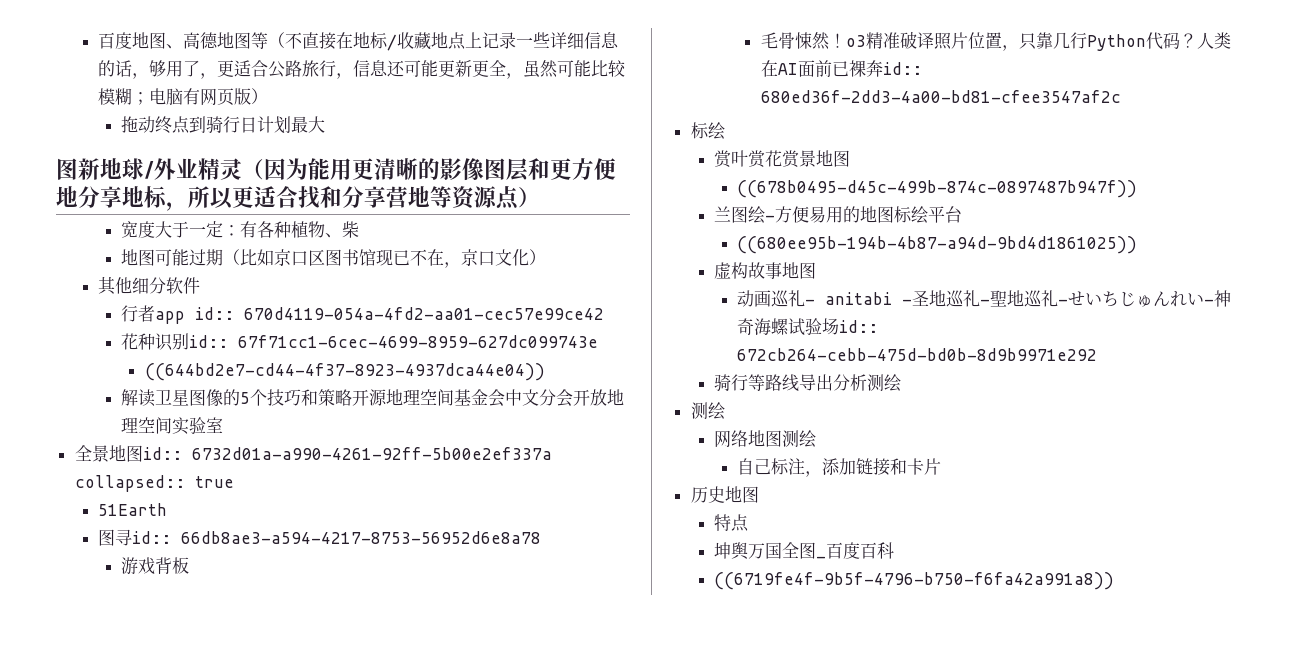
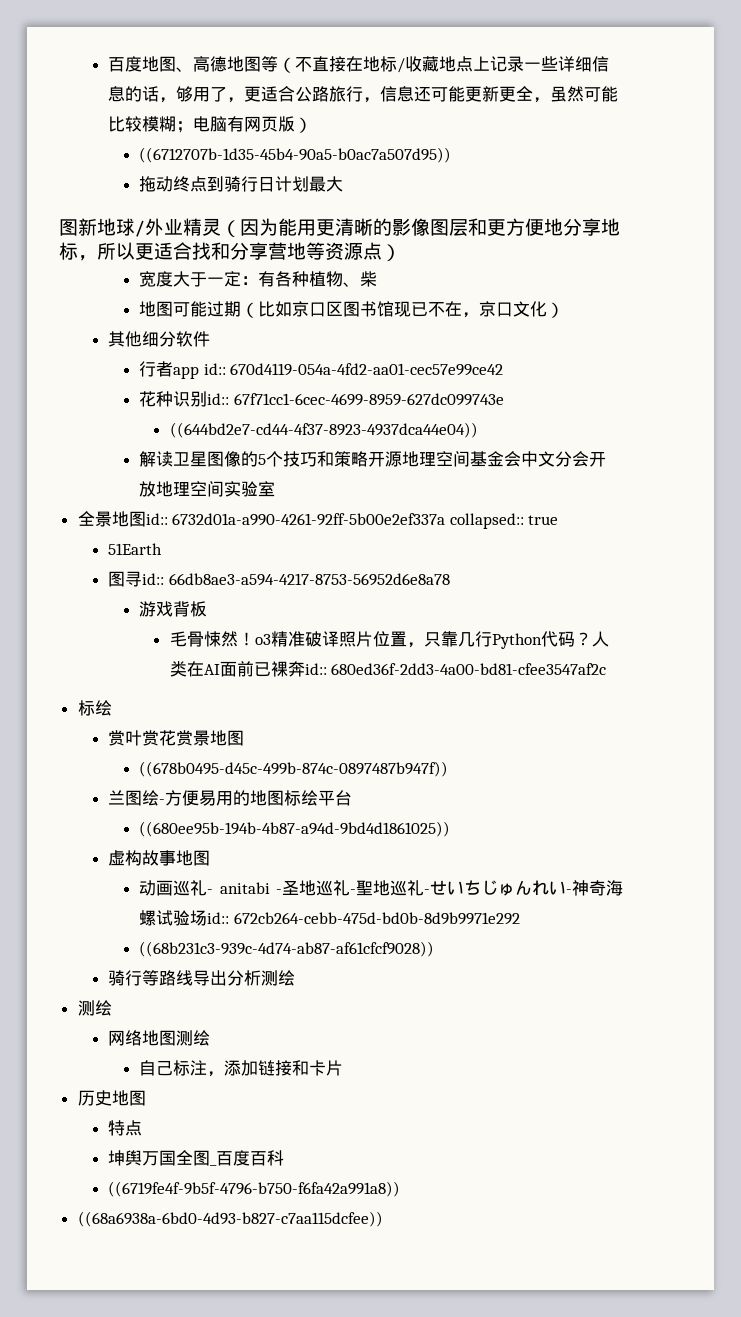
(268, 96) none -> [139,147,452,163] // ((6712707b-1d35-45b4-90a5-b0ac7a507d95))
(1098, 354) none -> [139,941,435,957] // ((68b231c3-939c-4d74-ab87-af61cfcf9028))
(1114, 581) none -> [77,1211,383,1227] // ((68a6938a-6bd0-4d93-b827-c7aa115dcfee))

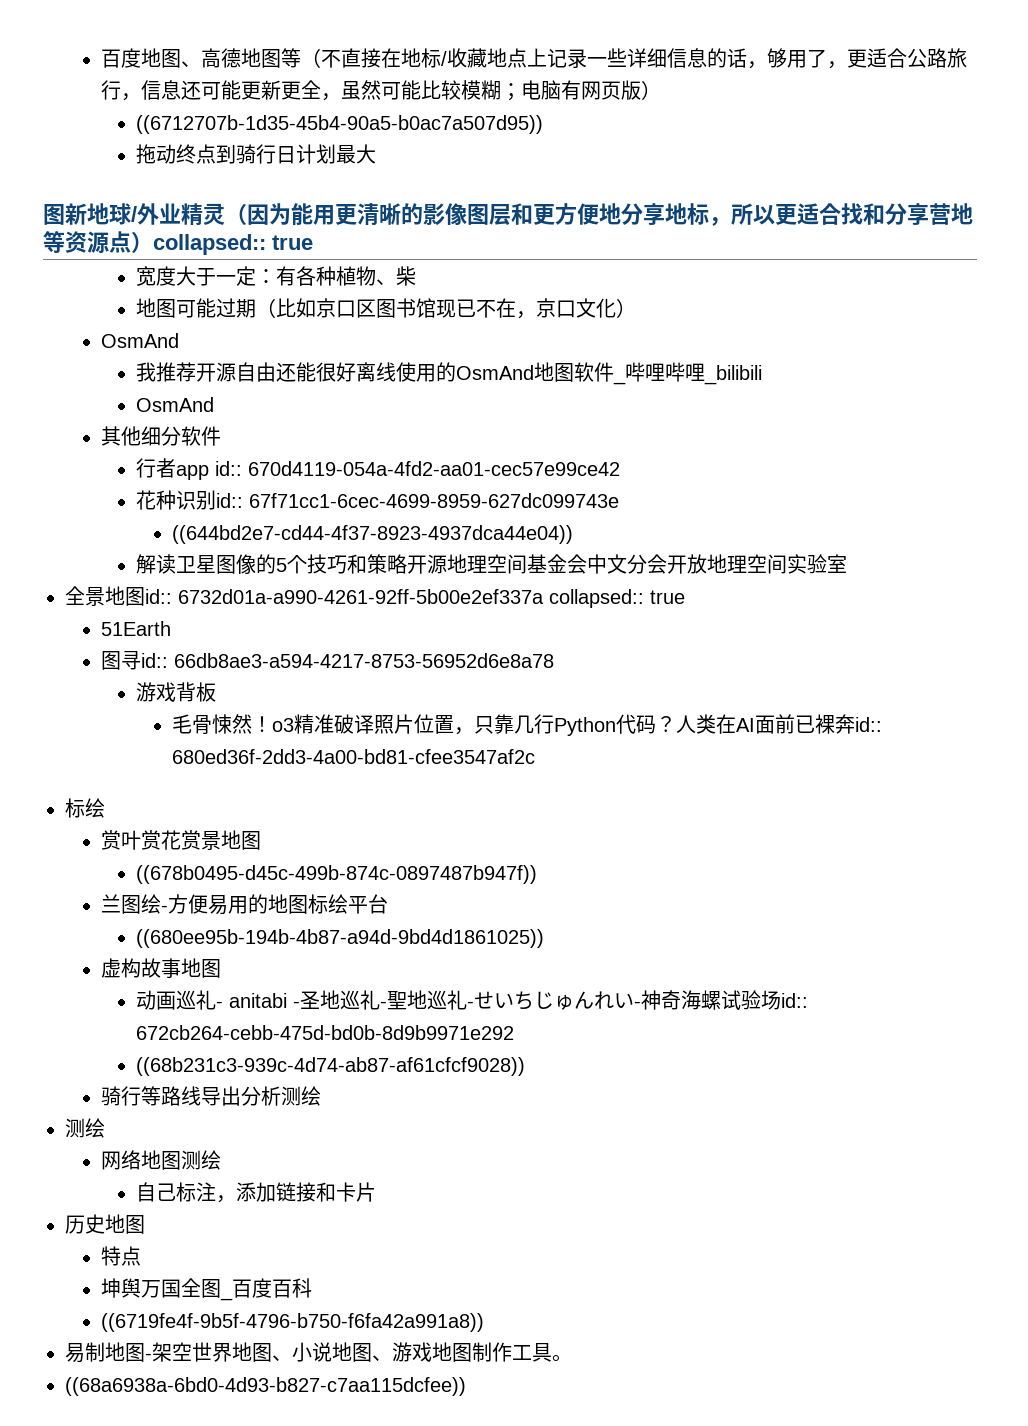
(401, 252) none -> [153,234,313,255] collapsed:: true
(565, 310) none -> [100,333,179,348] [136,362,763,385] [136,397,215,412] // OsmAnd // 我推荐开源自由还能很好离线使用的OsmAnd地图软件_哔哩哔哩_bilibili // OsmAnd
(401, 1189) none -> [65,1342,572,1363] // 易制地图-架空世界地图、小说地图、游戏地图制作工具。

